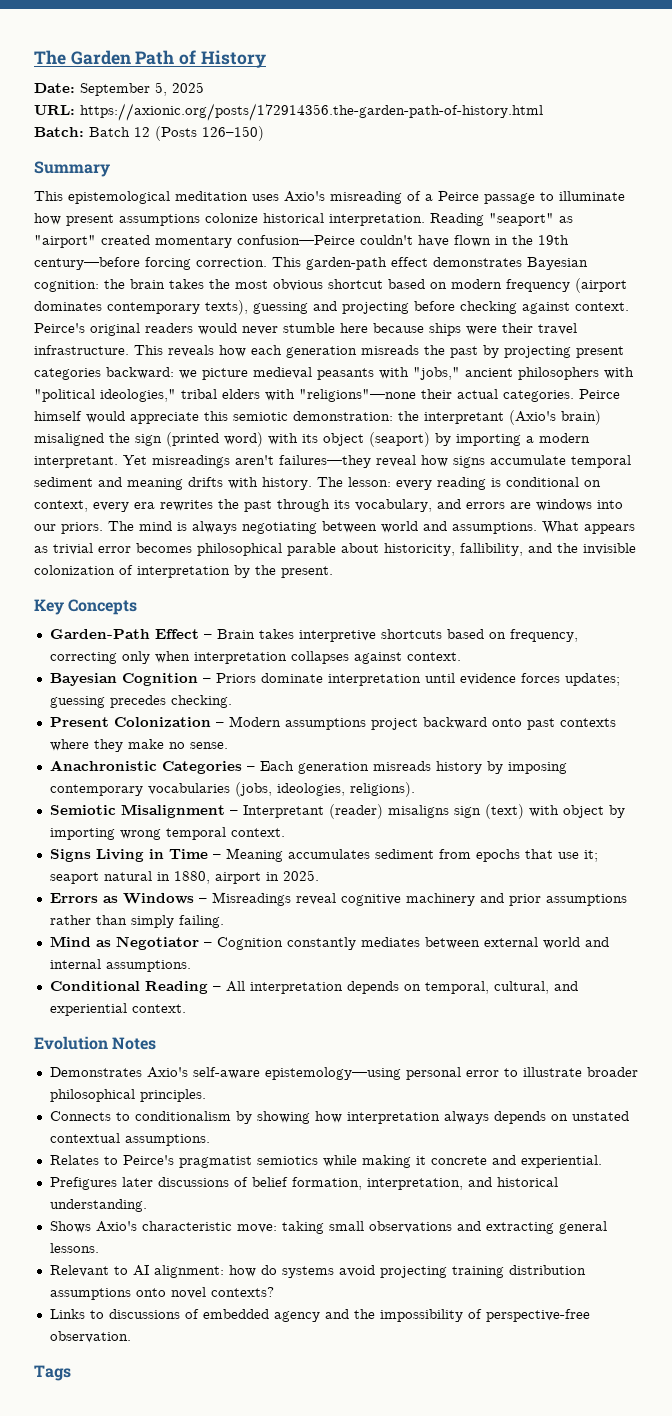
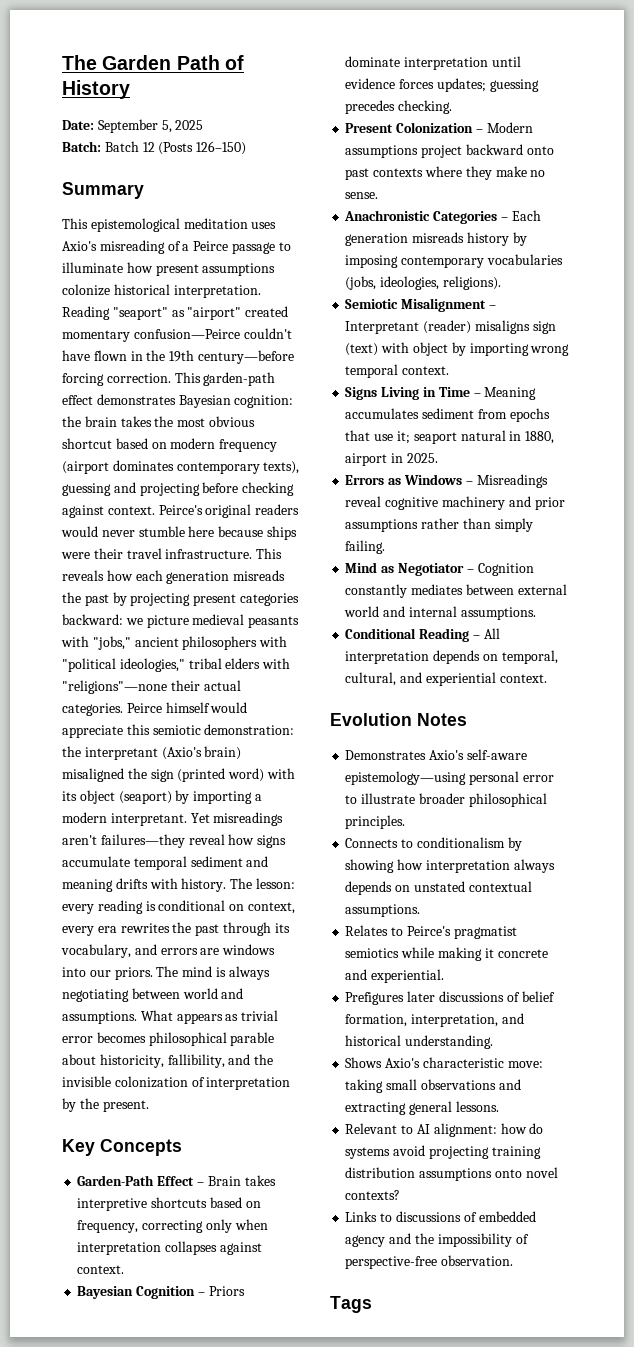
[34,103,543,121] // URL: https://axionic.org/posts/172914356.the-garden-path-of-history.html -> (204, 125) none

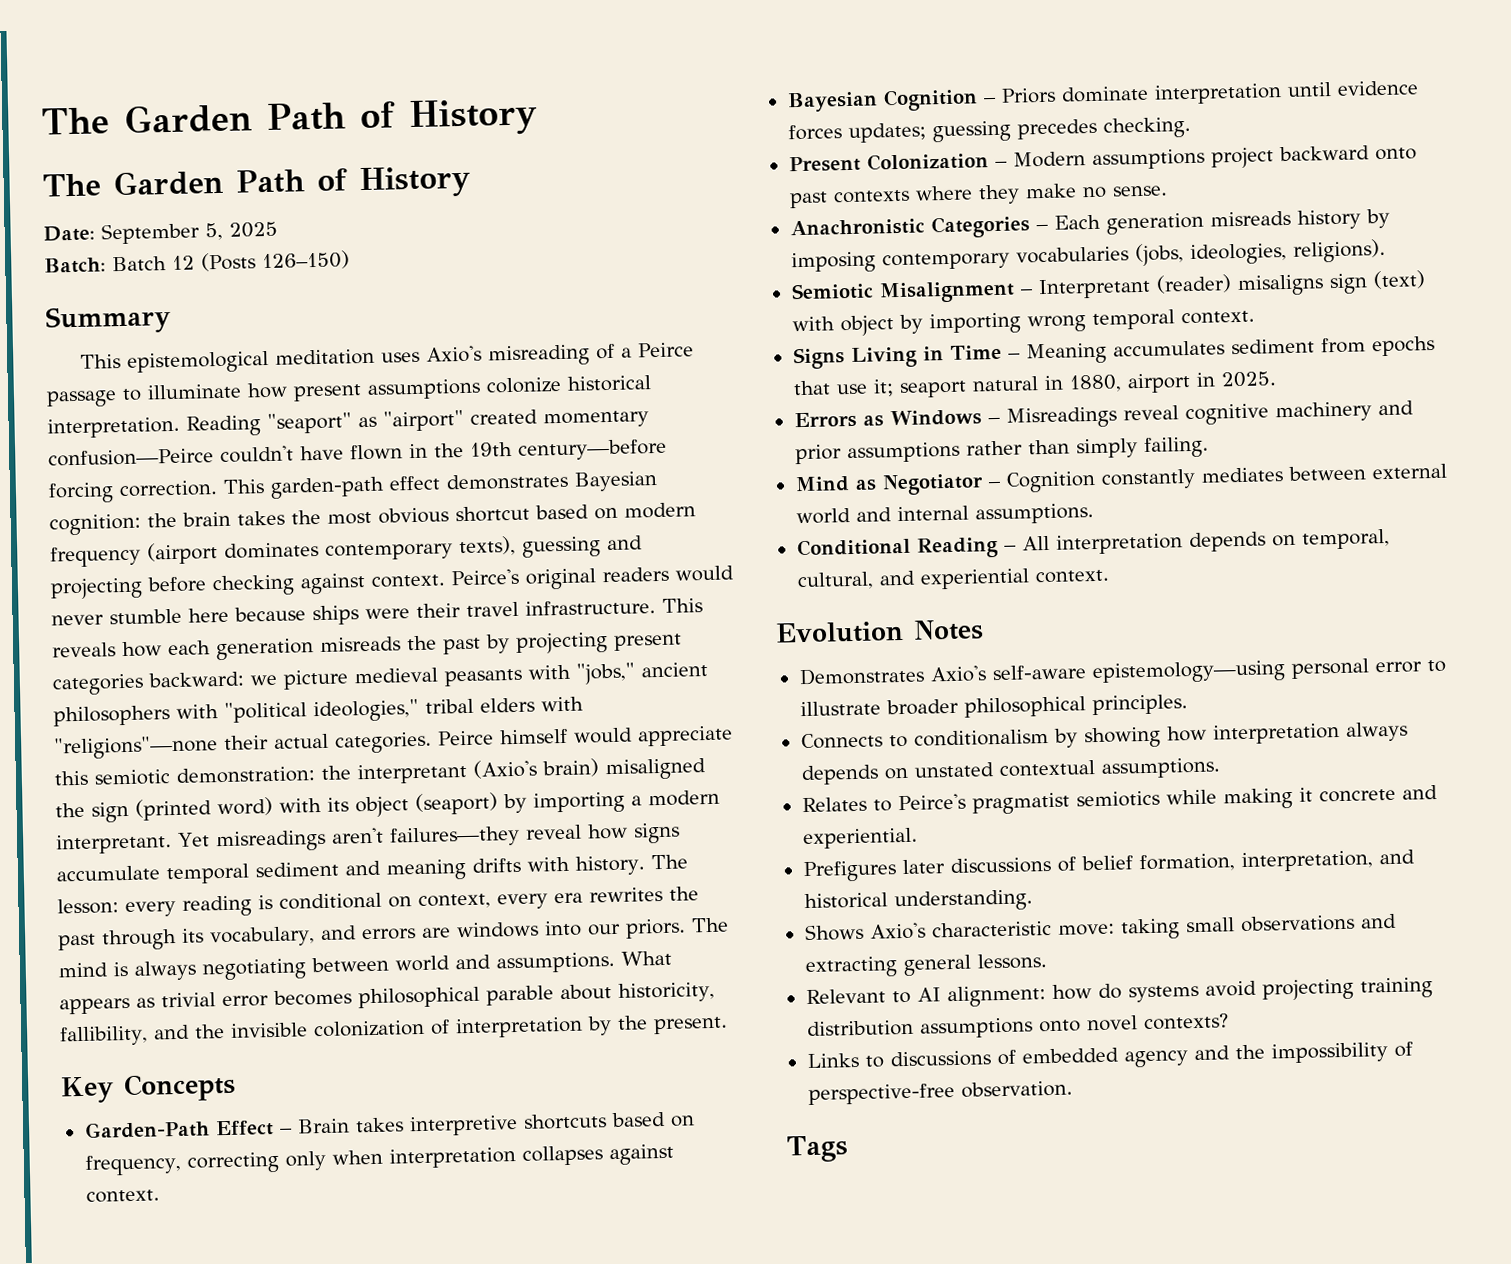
[62,55,244,70] [62,80,130,99] The Garden Path of History -> [41,98,537,138] [42,165,471,199] The Garden Path of History // The Garden Path of History

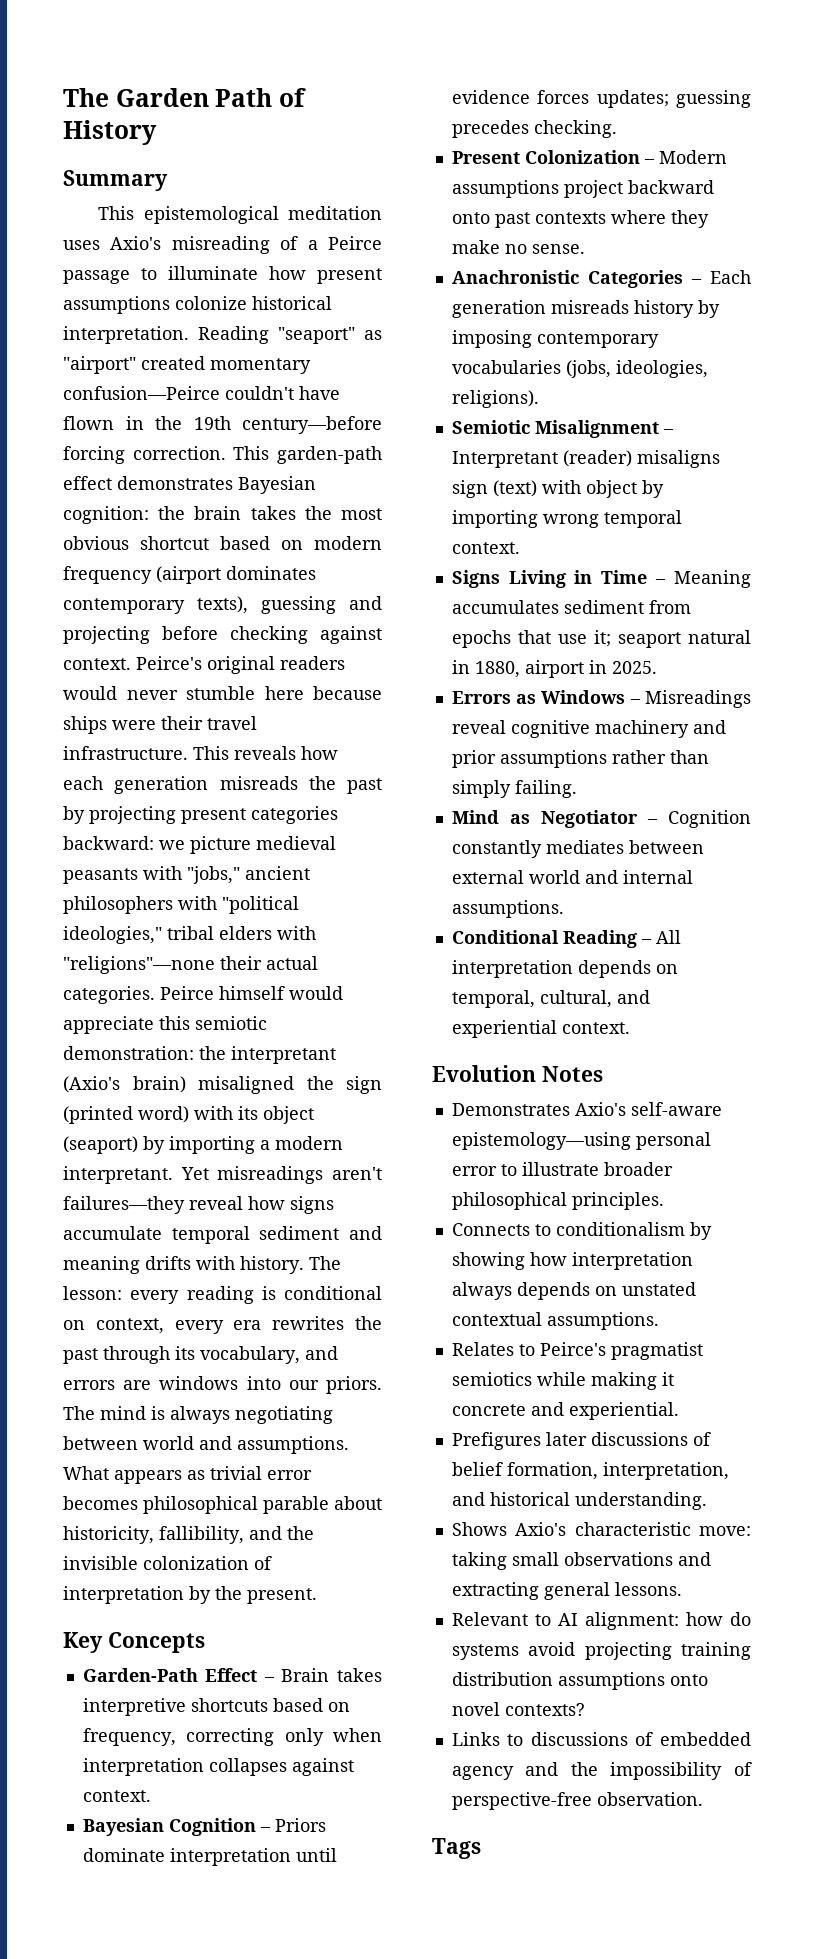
[41,98,537,138] [42,165,471,199] [43,221,278,245] [44,250,350,274] The Garden Path of History // The Garden Path of History // Date: September 5, 2025 // Batch: Batch 12 (Posts 126–150) -> [63,88,306,107] [63,120,157,145] The Garden Path of History

